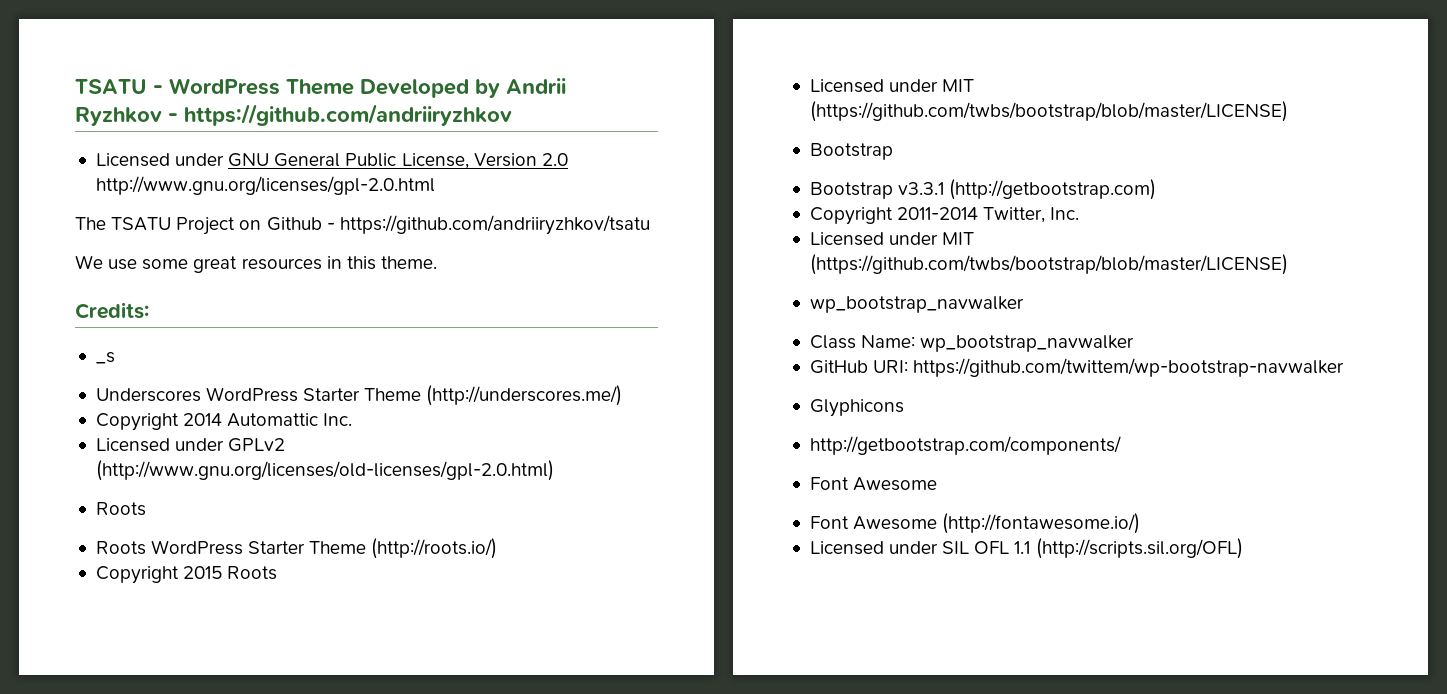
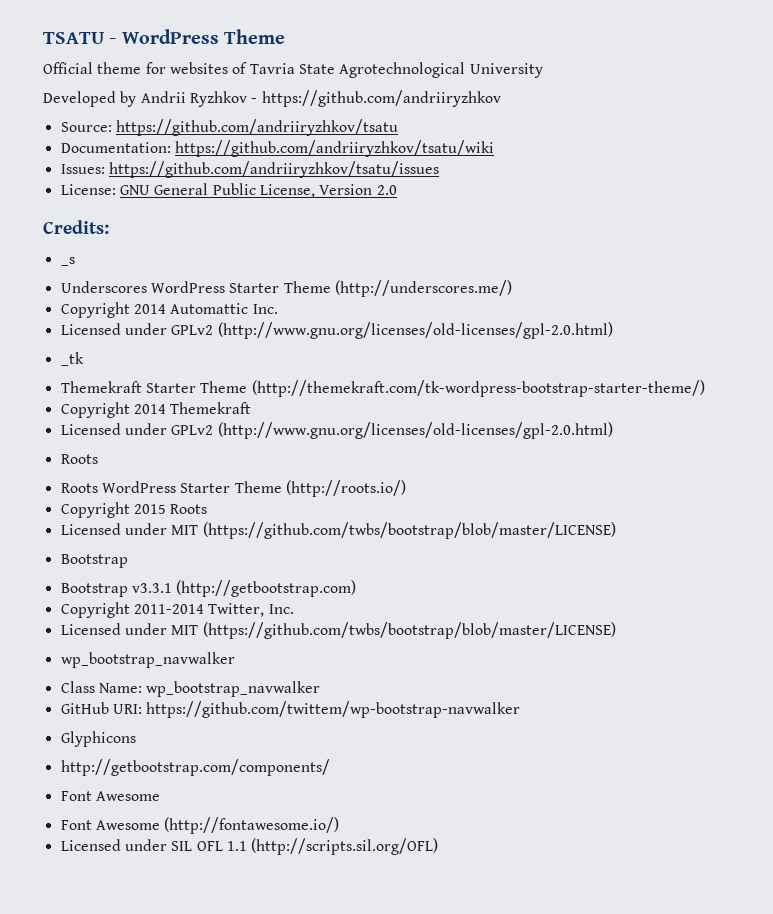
(354, 87) none -> [43,62,543,78] // Official theme for websites of Tavria State Agrotechnological University //
[95,153,225,167] Licensed under -> [60,119,398,136] [60,140,494,157] [60,161,439,178] [60,184,116,195] Source: https://github.com/andriiryzhkov/tsatu // Documentation: https://github.com/andriiryzhkov/tsatu/wiki // Issues: https://github.com/andriiryzhkov/tsatu/issues // License:
[95,176,435,195] [75,215,650,235] [75,255,437,273] http://www.gnu.org/licenses/gpl-2.0.html // The TSATU Project on Github - https://github.com/andriiryzhkov/tsatu // We use some great resources in this theme. -> (397, 190) none
(554, 470) none -> [60,352,84,366] [60,380,705,397] [60,402,252,418] [60,422,613,439] // _tk // Themekraft Starter Theme (http://themekraft.com/tk-wordpress-bootstrap-starter-theme/) // Copyright 2014 Themekraft // Licensed under GPLv2 (http://www.gnu.org/licenses/old-licenses/gpl-2.0.html)

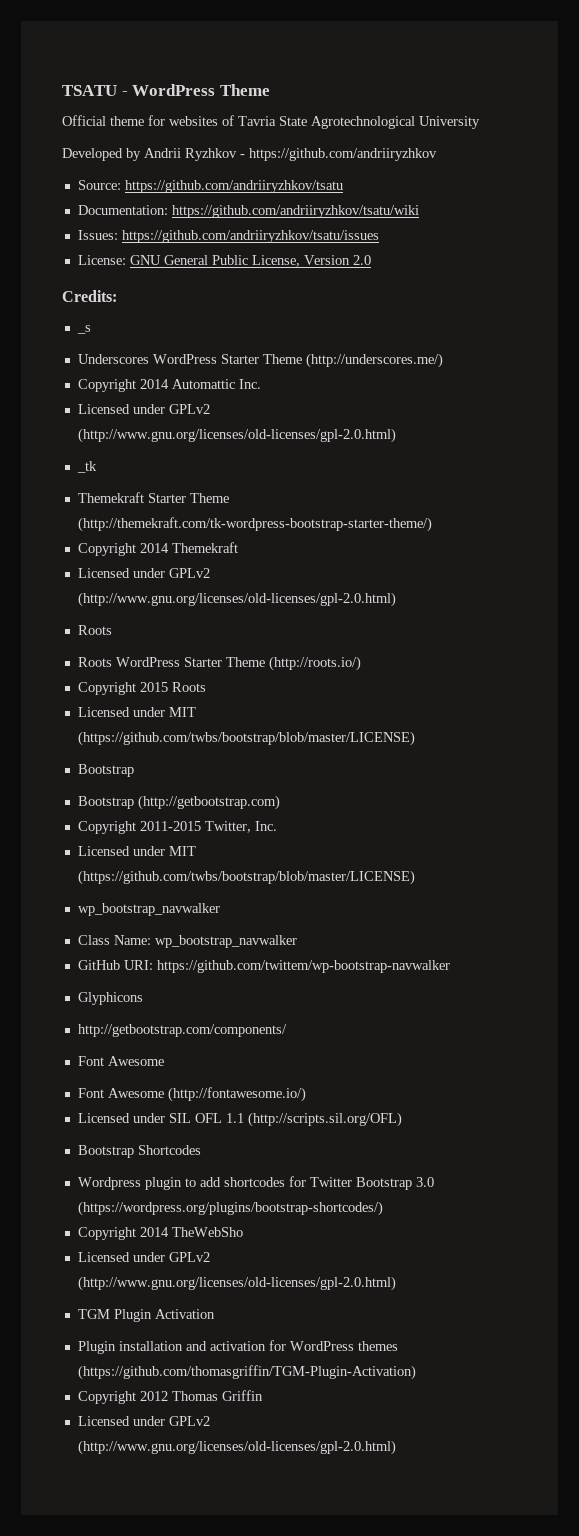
[131,583,172,593] v3.3.1 -> (134, 802) none
[133,604,204,614] 2011-2014 -> [139,821,201,831] 2011-2015
(439, 846) none -> [77,1145,201,1158] [77,1176,434,1190] [77,1201,383,1216] [77,1227,243,1240] [77,1252,210,1262] [77,1276,396,1291] [77,1309,215,1322] [77,1340,398,1354] [77,1365,416,1380] [77,1390,263,1404] [77,1416,210,1426] [77,1440,396,1455] // Bootstrap Shortcodes // Wordpress plugin to add shortcodes for Twitter Bootstrap 3.0 (https://wordpress.org/plugins/bootstrap-shortcodes/) // Copyright 2014 TheWebSho // Licensed under GPLv2 (http://www.gnu.org/licenses/old-licenses/gpl-2.0.html) // TGM Plugin Activation // Plugin installation and activation for WordPress themes (https://github.com/thomasgriffin/TGM-Plugin-Activation) // Copyright 2012 Thomas Griffin // Licensed under GPLv2 (http://www.gnu.org/licenses/old-licenses/gpl-2.0.html)

